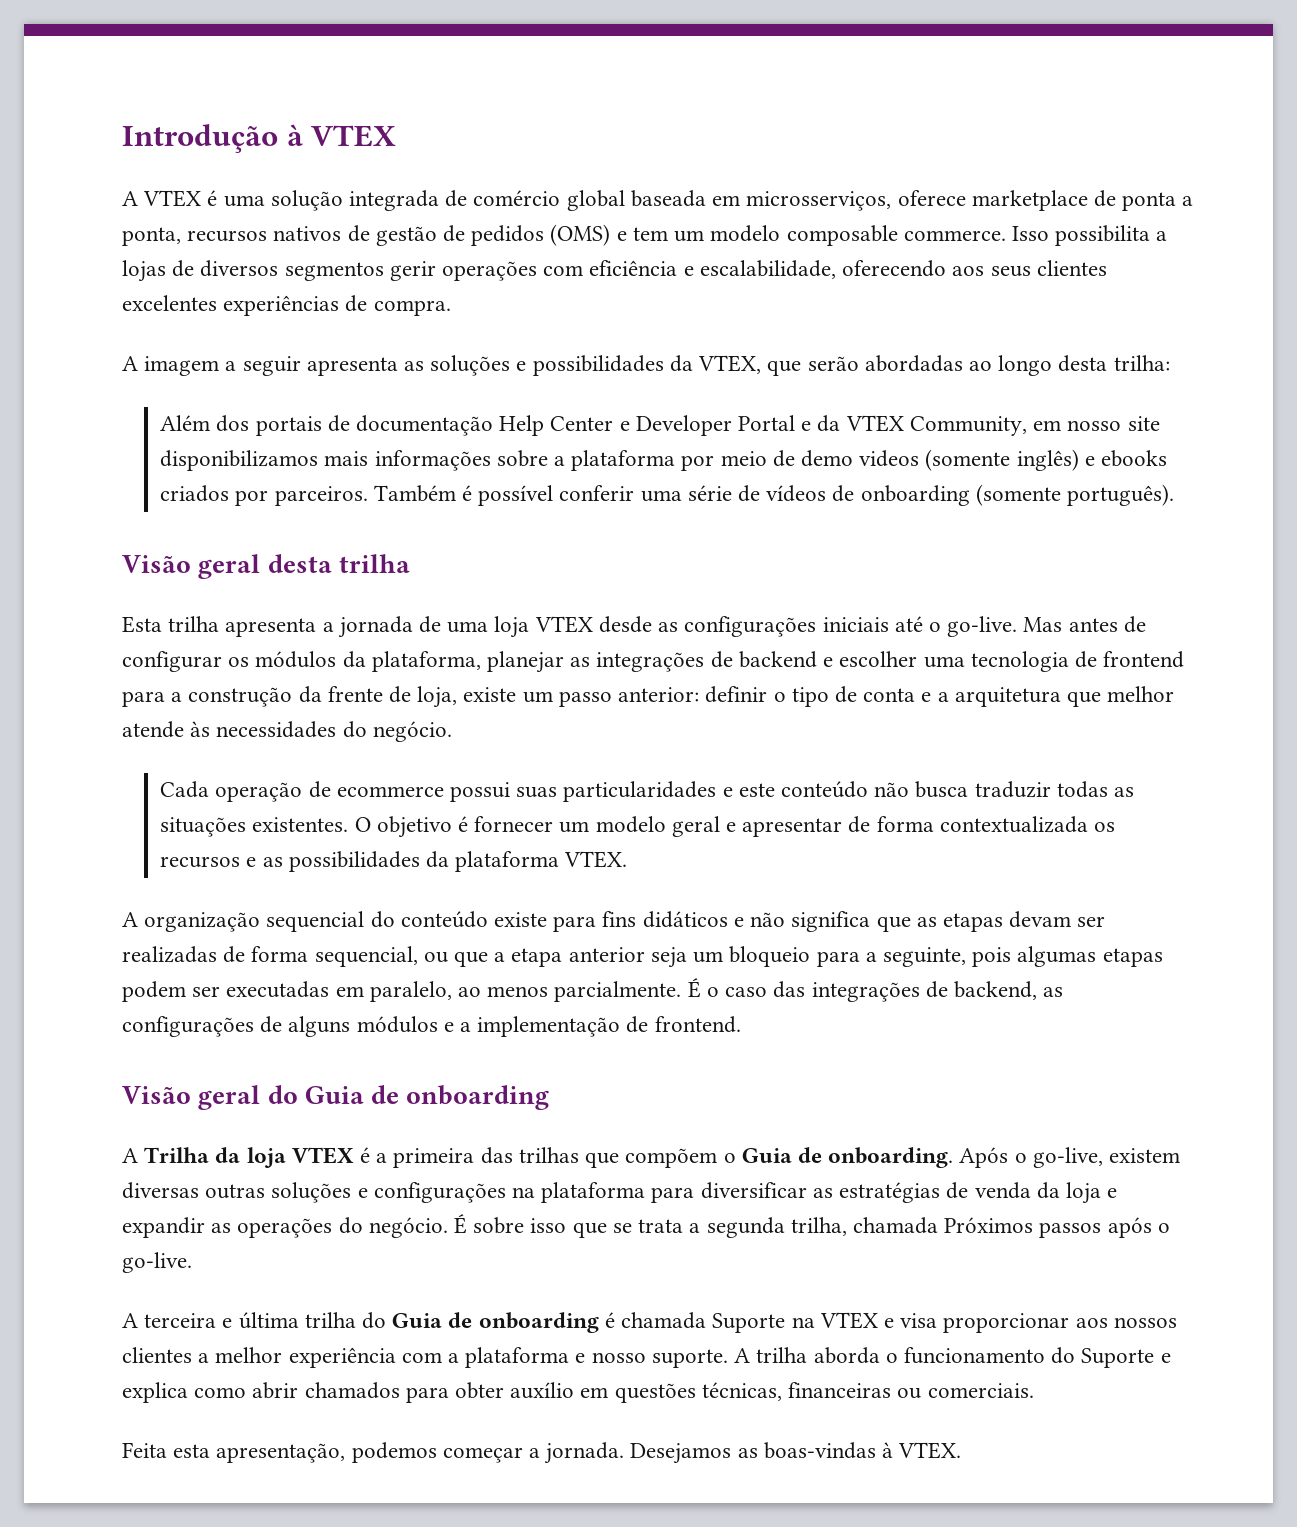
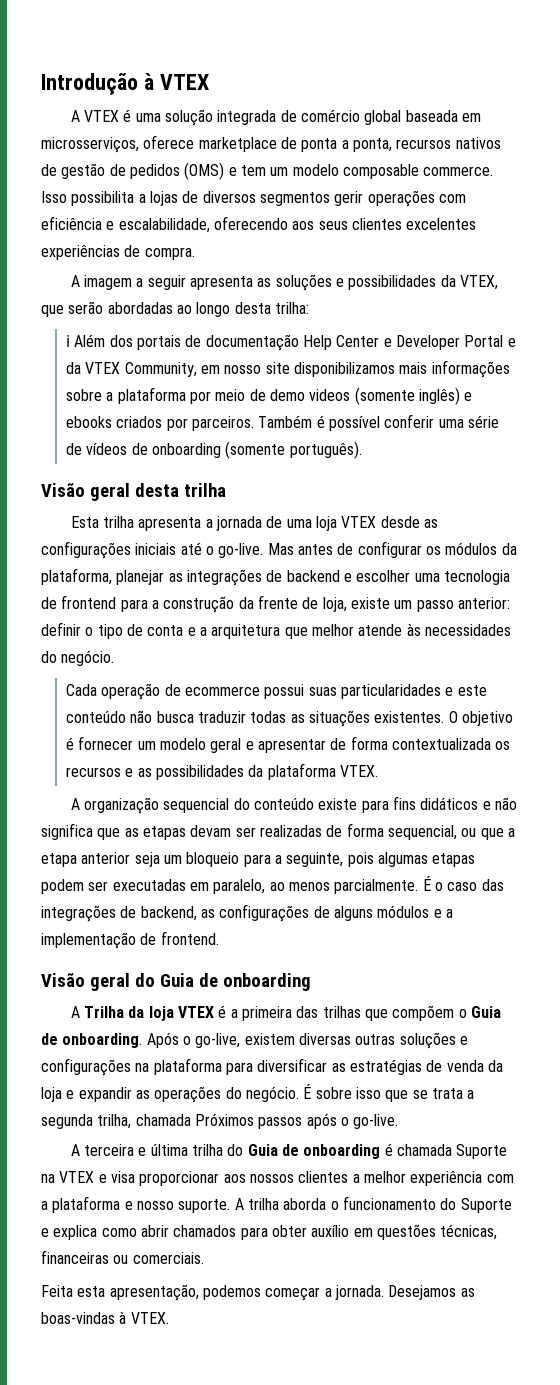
(1170, 363) none -> [66,335,71,347] ℹ

